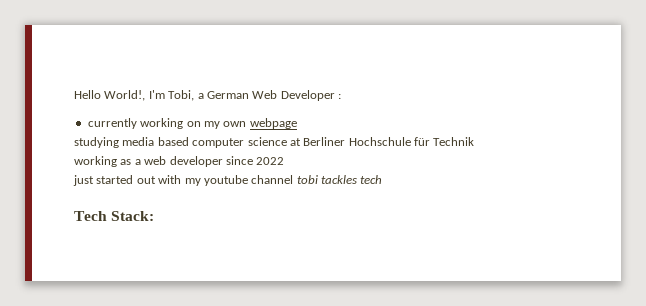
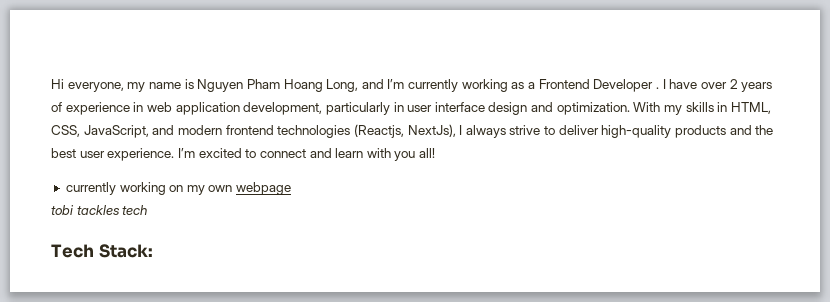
[74,90,341,101] Hello World!, I'm Tobi, a German Web Developer : -> [51,79,773,92] [51,102,771,115] [51,124,774,138] [51,148,436,161] Hi everyone, my name is Nguyen Pham Hoang Long, and I’m currently working as a Frontend Developer . I have over 2 years of experience in web application development, particularly in user interface design and optimization. With my skills in HTML, CSS, JavaScript, and modern frontend technologies (Reactjs, NextJs), I always strive to deliver high-quality products and the best user experience. I’m excited to connect and learn with you all!
[74,137,475,148] [74,156,285,167] [73,175,294,186] studying media based computer science at Berliner Hochschule für Technik // working as a web developer since 2022 // just started out with my youtube channel -> (292, 188) none

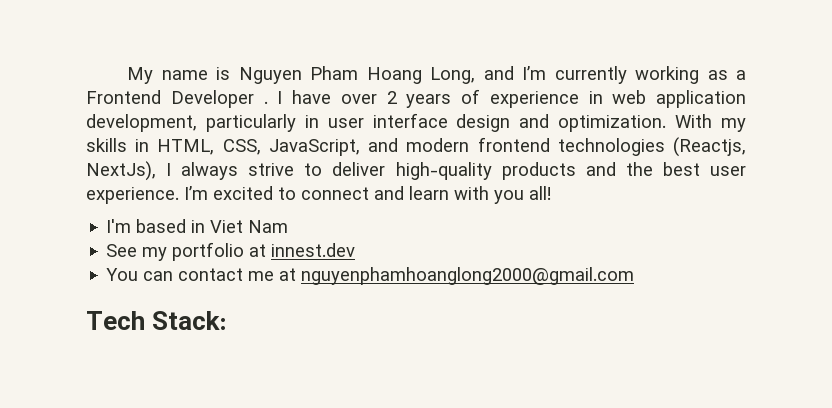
[51,79,146,92] Hi everyone, my -> [127,67,154,84] My
[65,182,292,195] [51,205,148,215] currently working on my own webpage // tobi tackles tech -> [106,219,289,233] [106,242,356,261] [106,267,635,285] I'm based in Viet Nam // See my portfolio at innest.dev // You can contact me at nguyenphamhoanglong2000@gmail.com

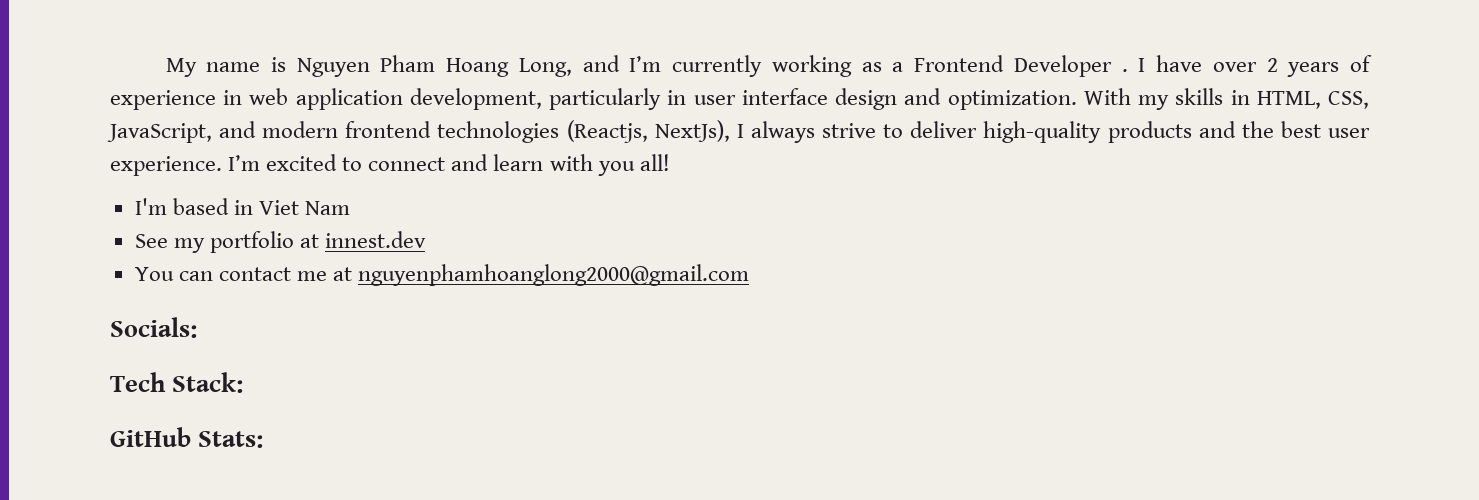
(635, 276) none -> [110,317,197,338] // Socials:
(228, 320) none -> [110,427,264,448] // GitHub Stats:

